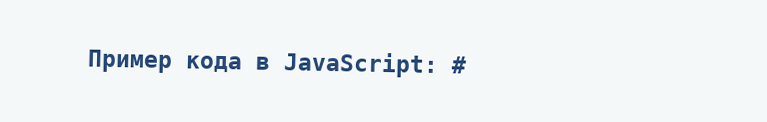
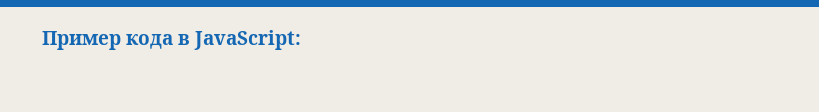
[451,56,467,74] # -> (302, 40) none

